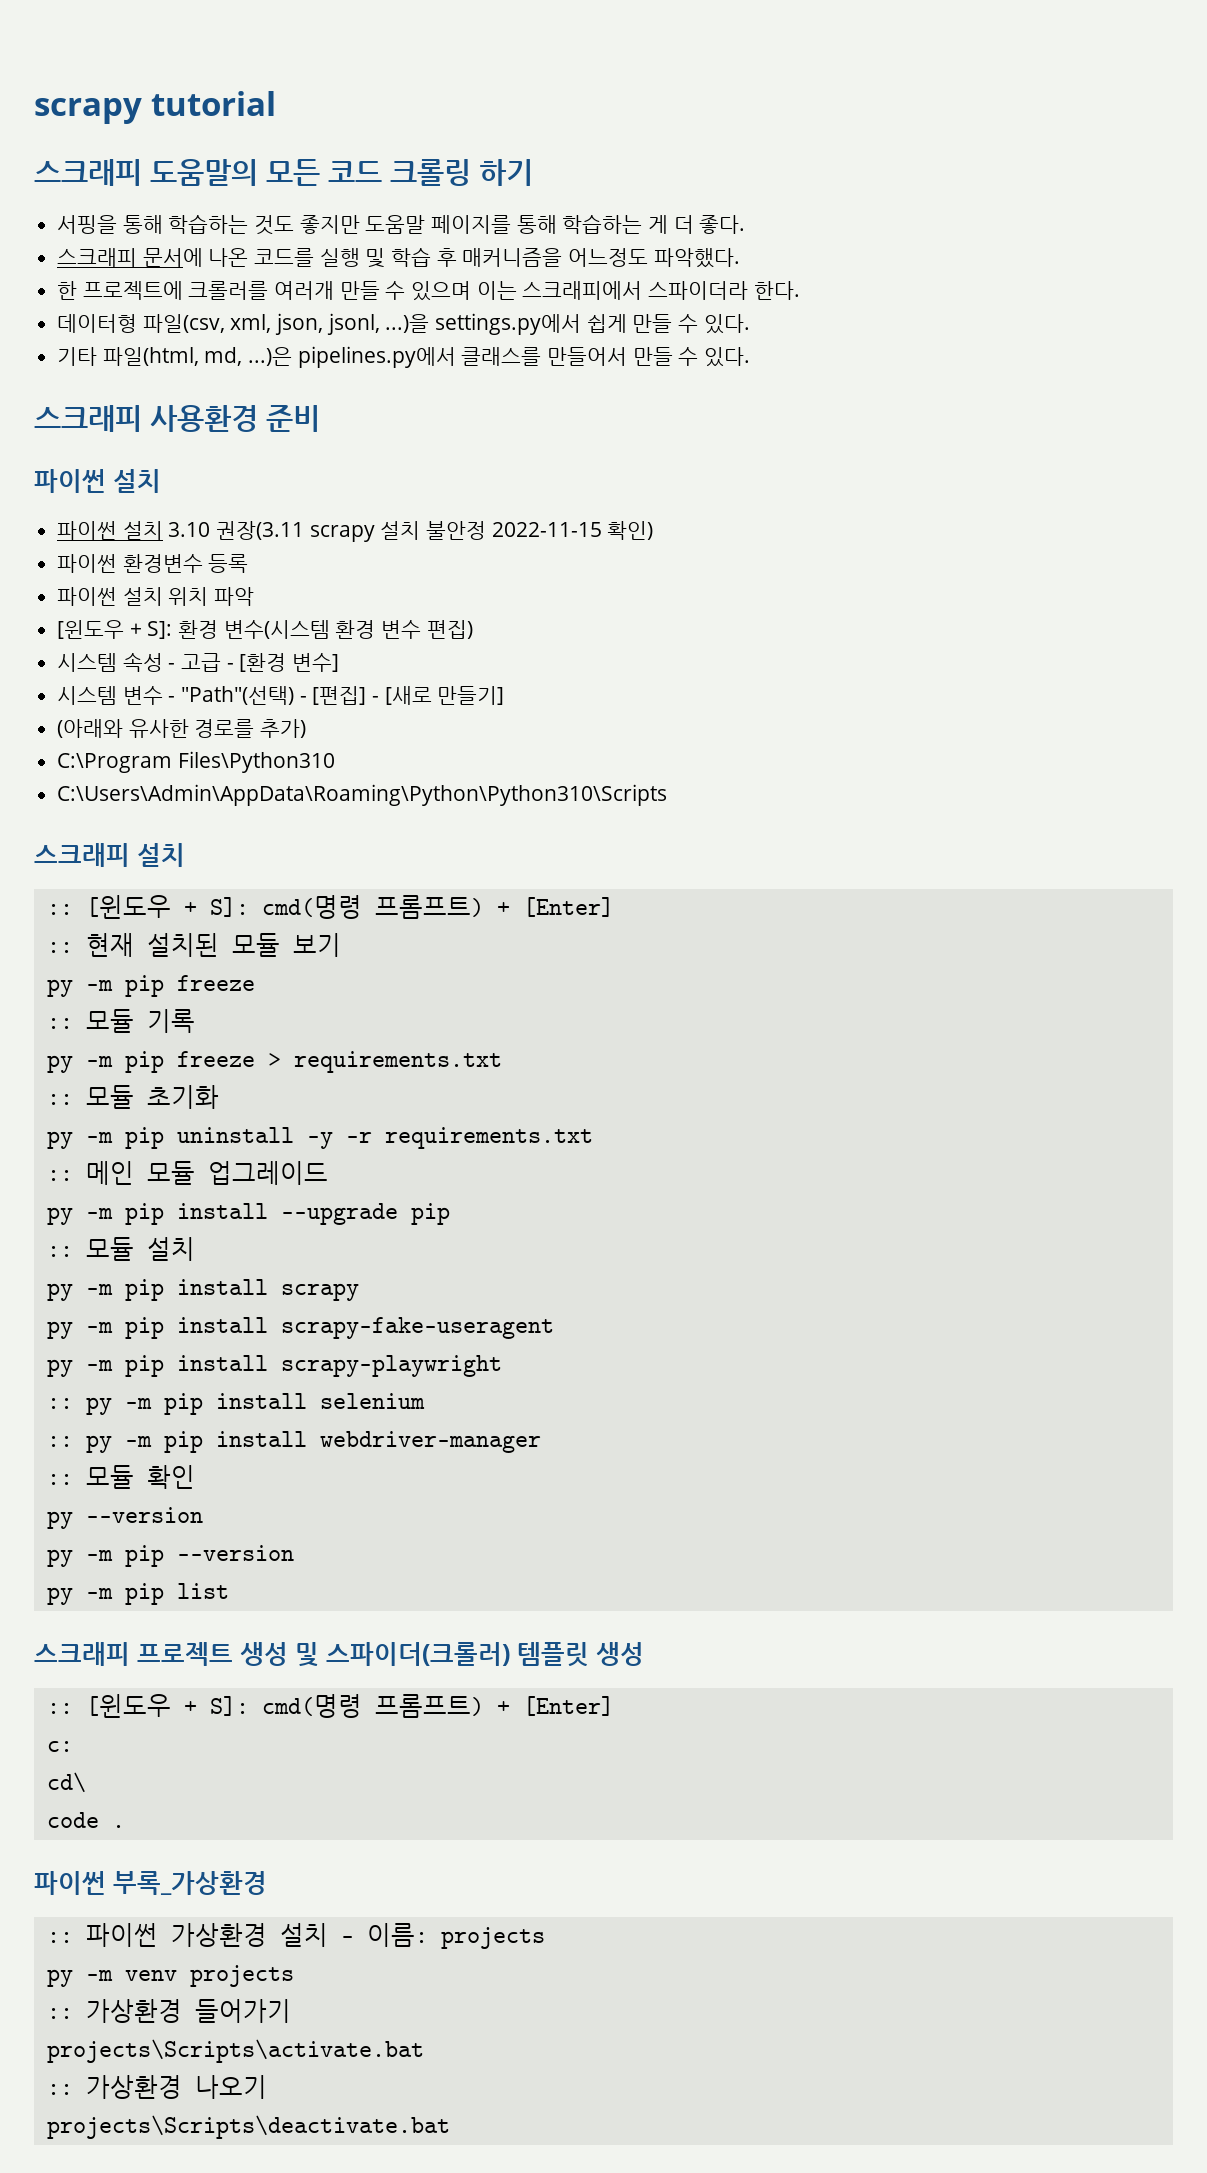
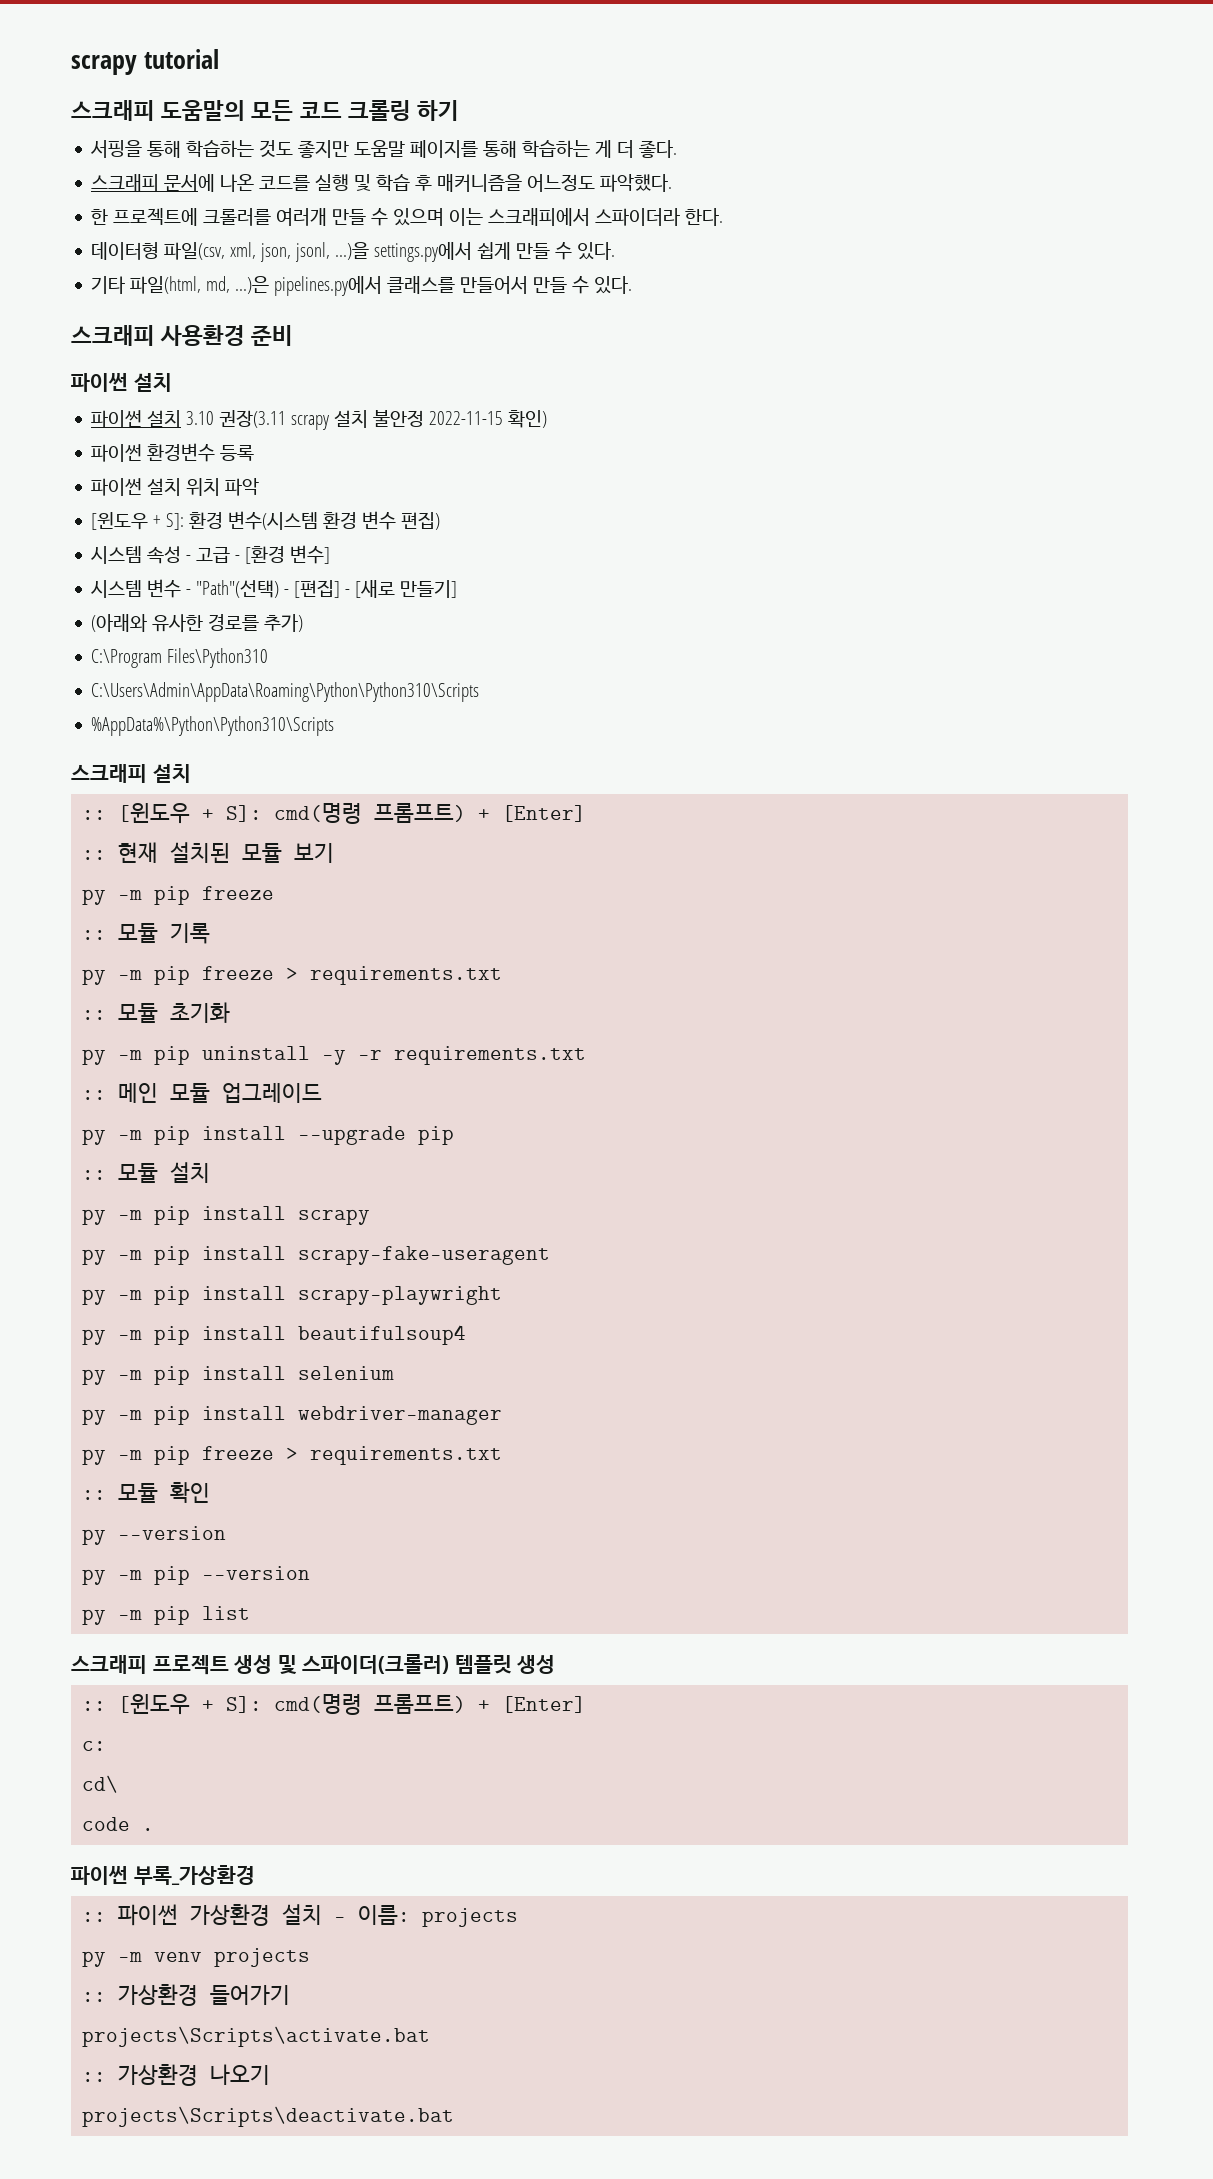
(668, 795) none -> [91,716,335,736] // %AppData%\Python\Python310\Scripts
[46,1398,73,1409] :: -> [82,1325,467,1345] py -m pip install beautifulsoup4 //
[46,1436,73,1447] :: -> (395, 1373) none
(541, 1442) none -> [82,1446,503,1465] // py -m pip freeze > requirements.txt

